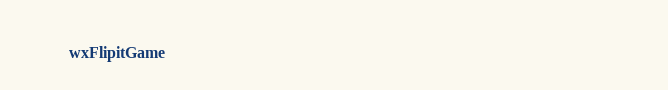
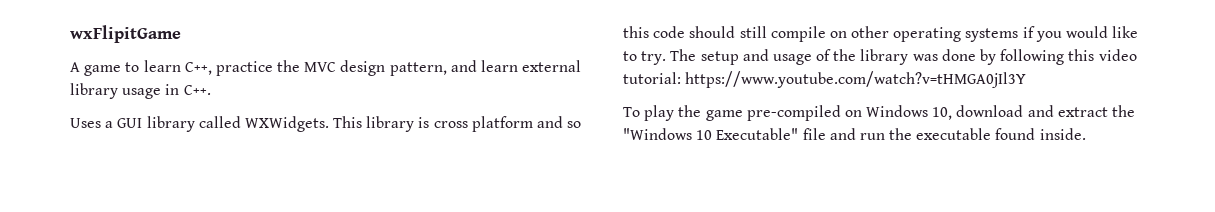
(165, 54) none -> [70,60,582,76] [70,83,211,99] [70,116,582,132] [623,26,1139,42] [623,49,1137,65] [623,71,1027,88] [623,105,1136,121] [623,128,1086,140] // A game to learn C++, practice the MVC design pattern, and learn external library usage in C++. // Uses a GUI library called WXWidgets. This library is cross platform and so this code should still compile on other operating systems if you would like to try. The setup and usage of the library was done by following this video tutorial: https://www.youtube.com/watch?v=tHMGA0jIl3Y // To play the game pre-compiled on Windows 10, download and extract the "Windows 10 Executable" file and run the executable found inside.

